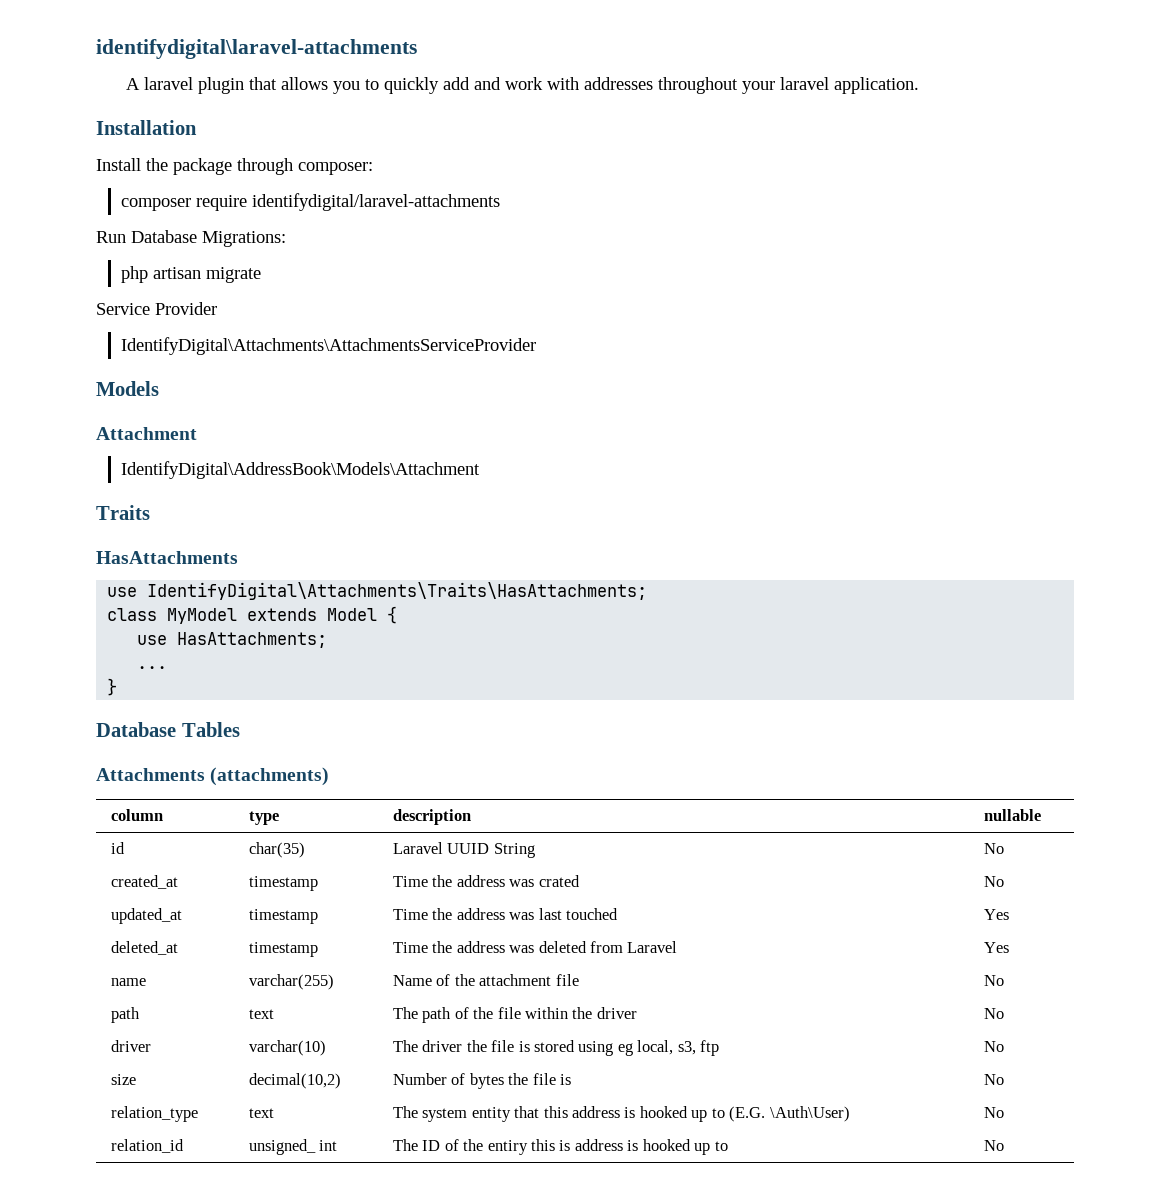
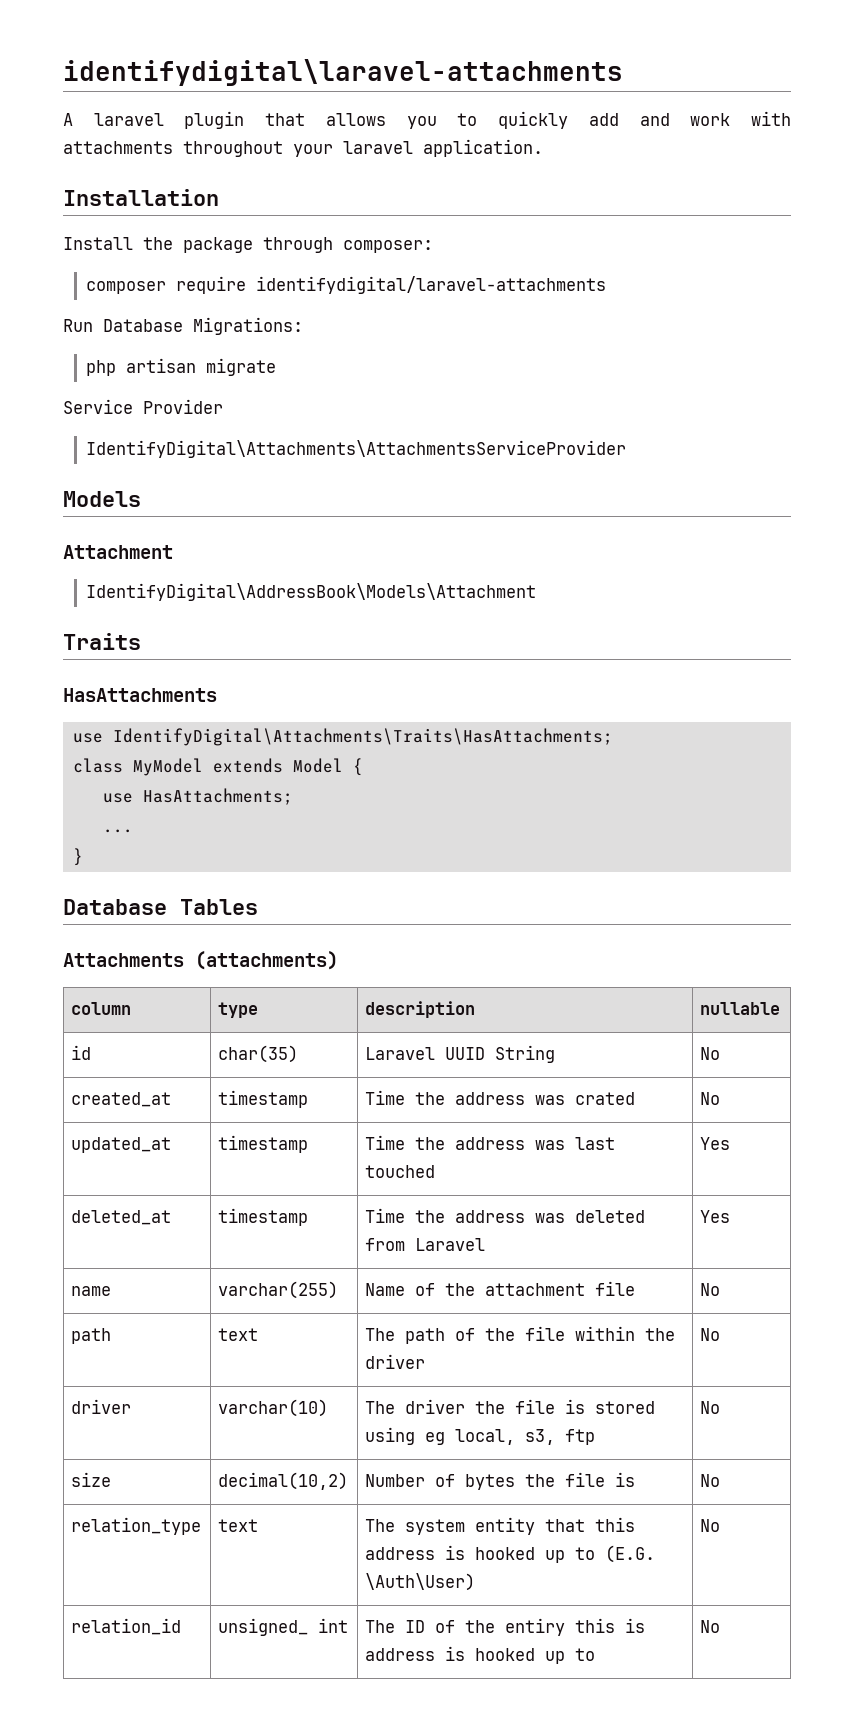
[584,77,654,90] addresses -> [63,141,173,154] attachments

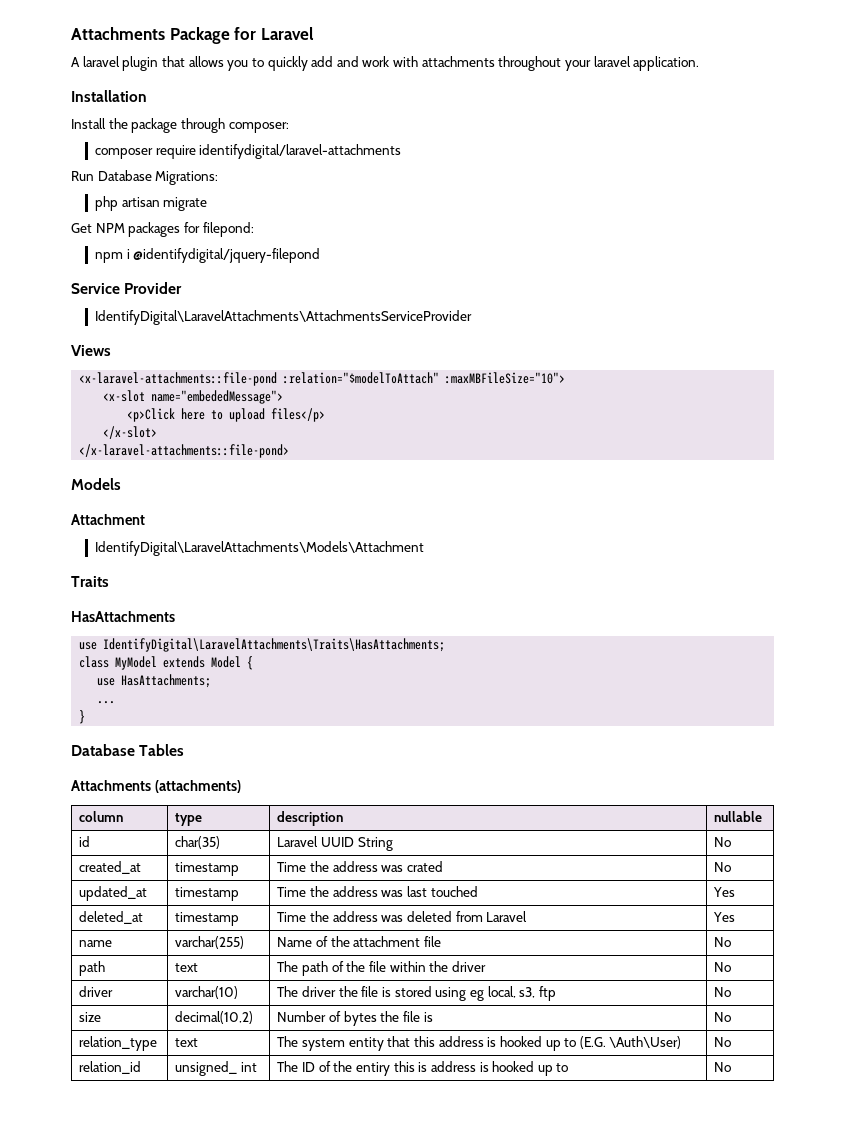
[63,59,623,86] identifydigital\laravel-attachments -> [71,27,314,44] Attachments Package for Laravel
[63,399,223,414] [85,440,626,458] Service Provider // IdentifyDigital\Attachments\AttachmentsServiceProvider -> [71,222,254,237] [94,248,321,263] [71,282,183,294] [94,310,472,325] [71,345,111,356] [79,372,566,386] [103,390,284,404] [127,408,326,422] [103,426,158,439] [79,444,290,458] Get NPM packages for filepond: // npm i @identifydigital/jquery-filepond // Service Provider // IdentifyDigital\LaravelAttachments\AttachmentsServiceProvider // Views // <x-laravel-attachments::file-pond :relation="$modelToAttach" :maxMBFileSize="10"> // <x-slot name="embededMessage"> // <p>Click here to upload files</p> // </x-slot> // </x-laravel-attachments::file-pond>
[85,583,536,601] IdentifyDigital\AddressBook\Models\Attachment -> [94,541,424,556] IdentifyDigital\LaravelAttachments\Models\Attachment
[112,728,613,746] IdentifyDigital\Attachments\Traits\HasAttachments; -> [103,638,446,652] IdentifyDigital\LaravelAttachments\Traits\HasAttachments;

